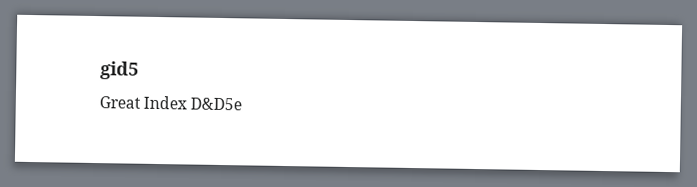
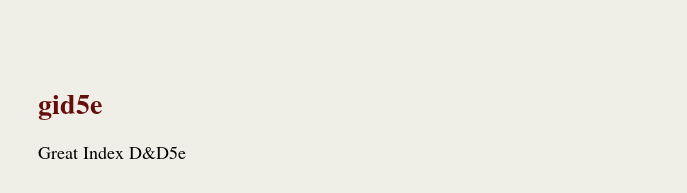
[100,61,139,80] gid5 -> [38,95,102,120] gid5e

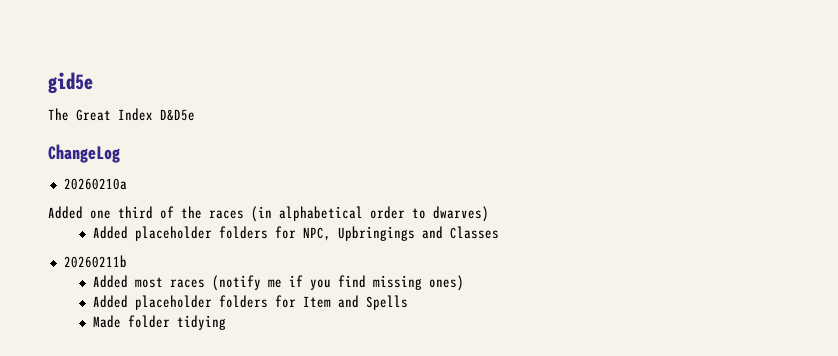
(102, 107) none -> [48,108,69,121] The
(186, 152) none -> [48,144,120,163] [63,178,127,190] [48,206,489,222] [92,226,499,241] [63,255,127,268] [92,275,464,291] [92,295,408,310] [92,315,226,330] // ChangeLog // 20260210a // Added one third of the races (in alphabetical order to dwarves) // Added placeholder folders for NPC, Upbringings and Classes // 20260211b // Added most races (notify me if you find missing ones) // Added placeholder folders for Item and Spells // Made folder tidying

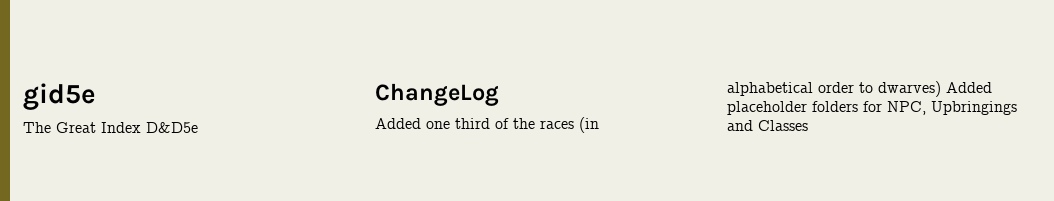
[63,178,127,190] // 20260210a -> (499, 94) none
(489, 214) // -> (941, 89) none
[63,255,127,268] [92,275,464,291] [92,295,408,310] [92,315,226,330] // 20260211b // Added most races (notify me if you find missing ones) // Added placeholder folders for Item and Spells // Made folder tidying -> (808, 125) none

